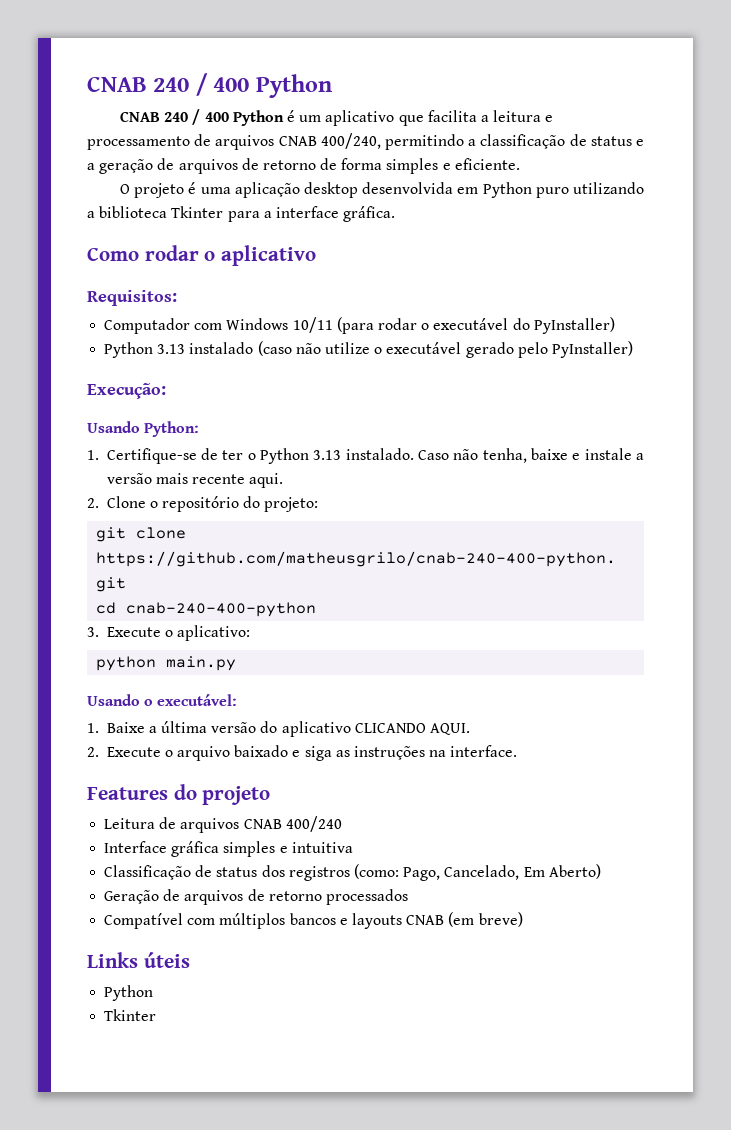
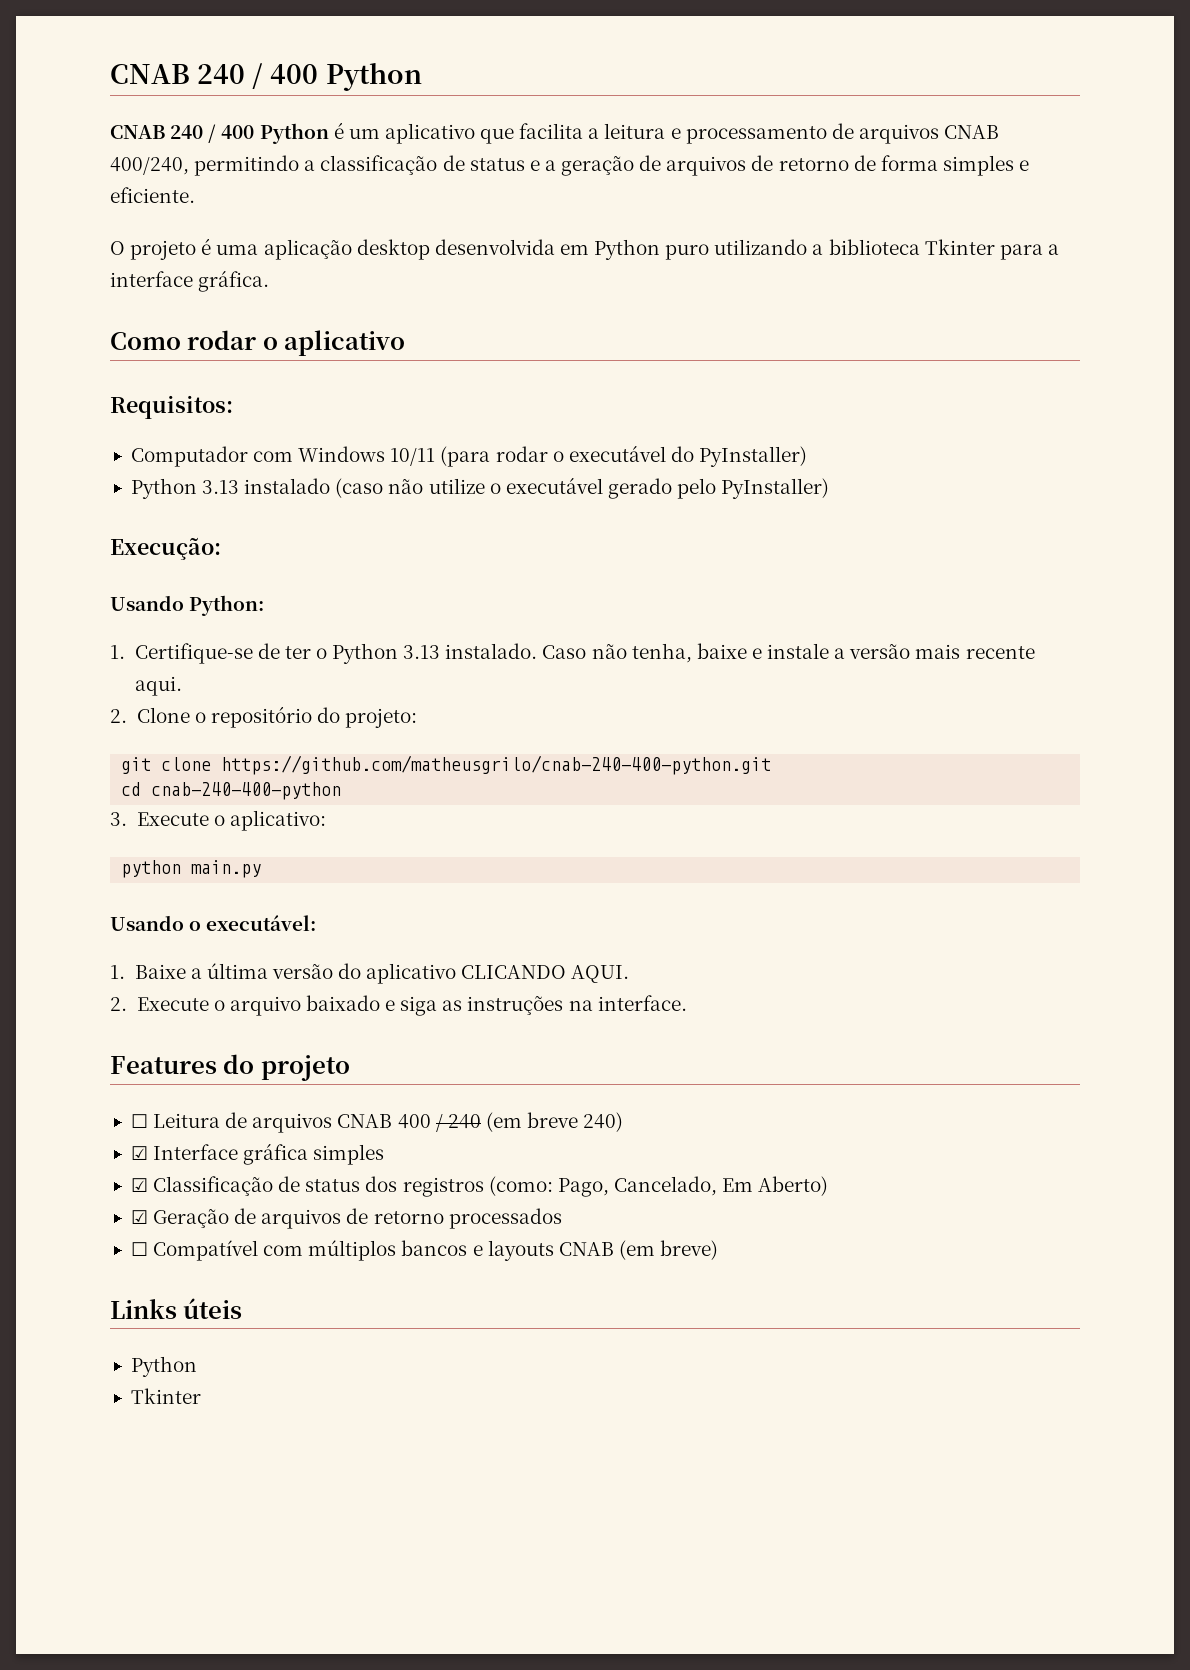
(271, 795) none -> [130,1114,148,1128] ☐
[285,816,342,832] 400/240 // -> [397,1112,624,1132] [130,1146,148,1160] 400 / 240 (em breve 240) // ☑
[279,842,353,853] e intuitiva // -> [130,1178,148,1192] // ☑
(601, 871) none -> [130,1210,148,1224] ☑
(408, 897) none -> [130,1242,148,1256] ☐

